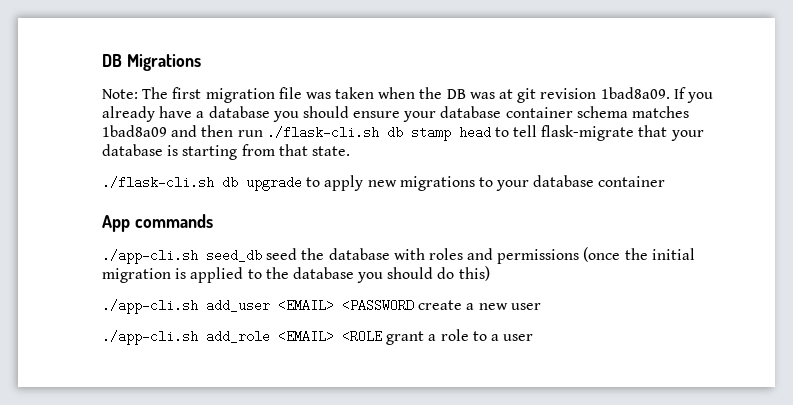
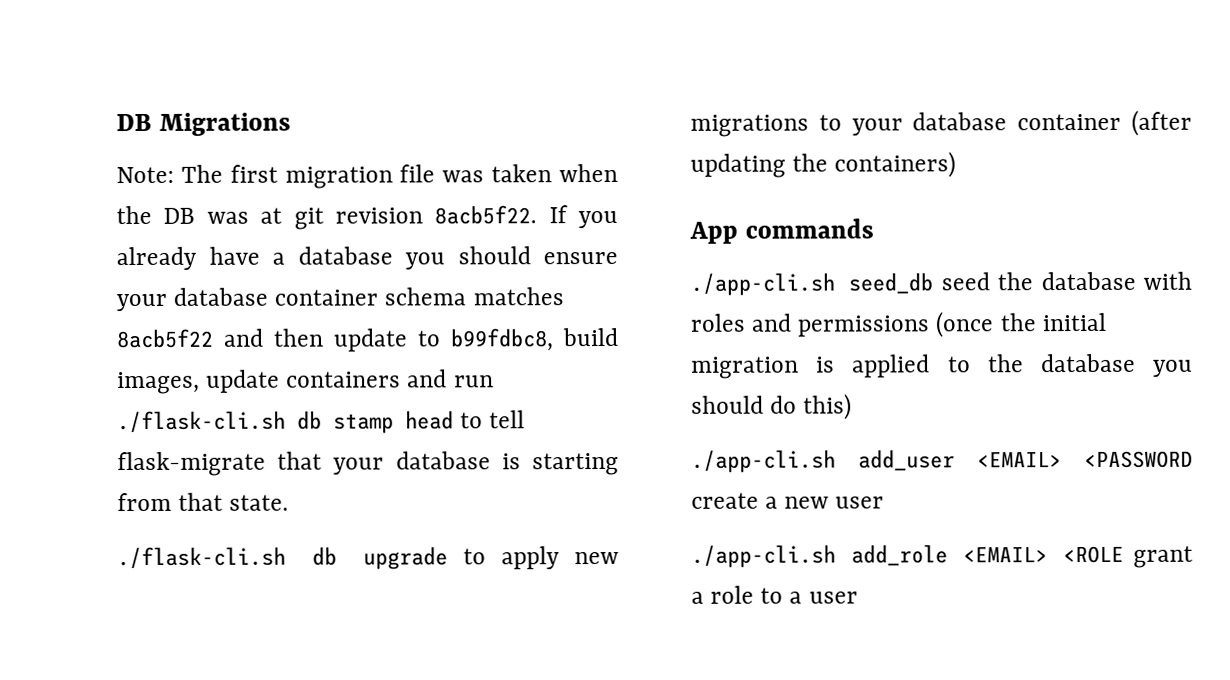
[600,87,670,99] 1bad8a09. -> [434,205,538,225] 8acb5f22.
[102,125,167,137] 1bad8a09 -> [116,328,214,349] 8acb5f22
(234, 131) none -> [333,327,619,352] [117,369,448,395] update to b99fdbc8, build images, update containers and
(666, 181) none -> [1131,109,1192,136] [690,151,957,178] (after updating the containers)

